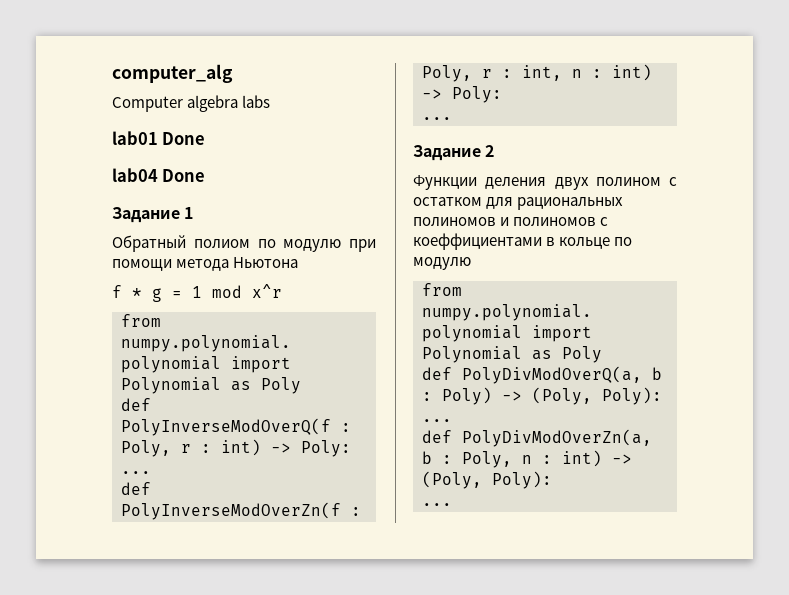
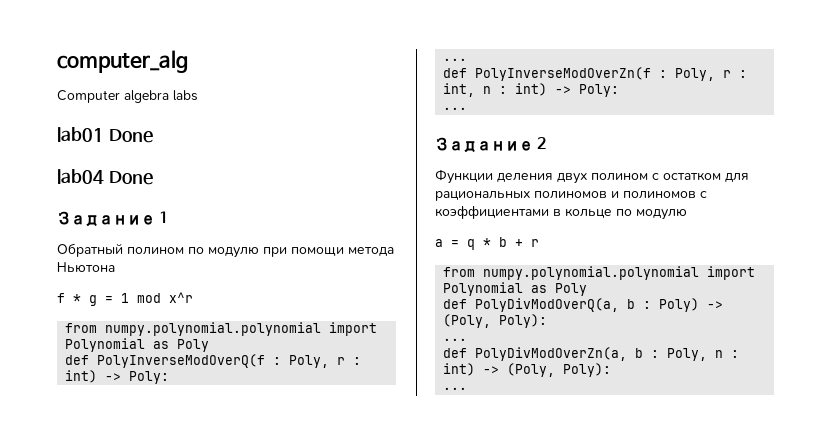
[193,239,250,248] полиом -> [127,247,184,255] полином
[413,233,542,250] коеффициентами -> [435,205,549,219] коэффициентами
(471, 263) none -> [435,237,539,250] // a = q * b + r

